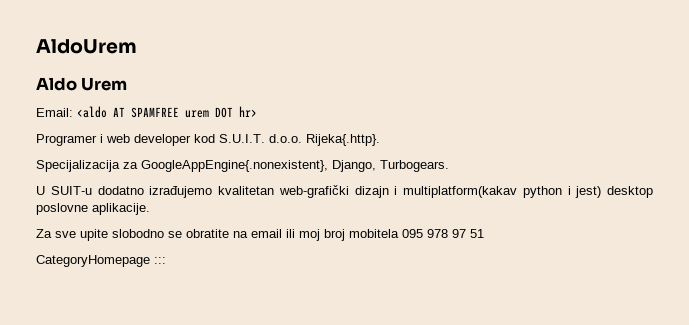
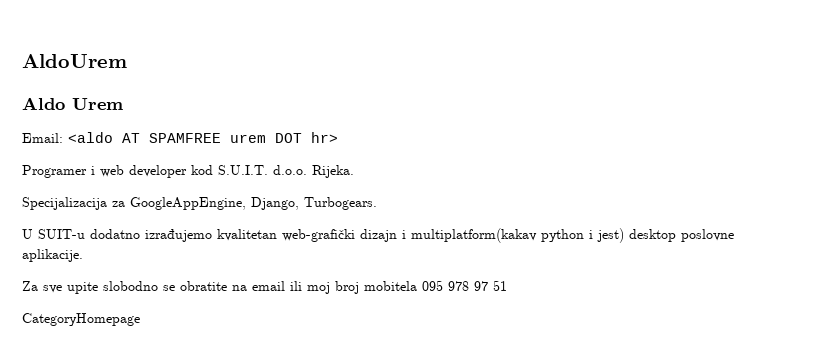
[306,134,380,146] Rijeka{.http}. -> [312,165,354,178] Rijeka.
[141,160,328,172] GoogleAppEngine{.nonexistent}, -> [130,197,246,210] GoogleAppEngine,
[154,257,166,264] ::: -> (140, 319) none

